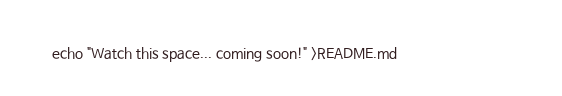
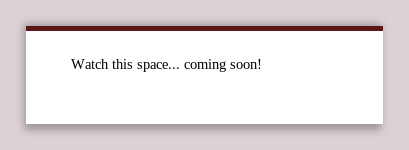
[52,47,132,60] echo "Watch -> [71,59,109,69] Watch
[265,47,397,61] soon!" >README.md -> [230,59,262,69] soon!

